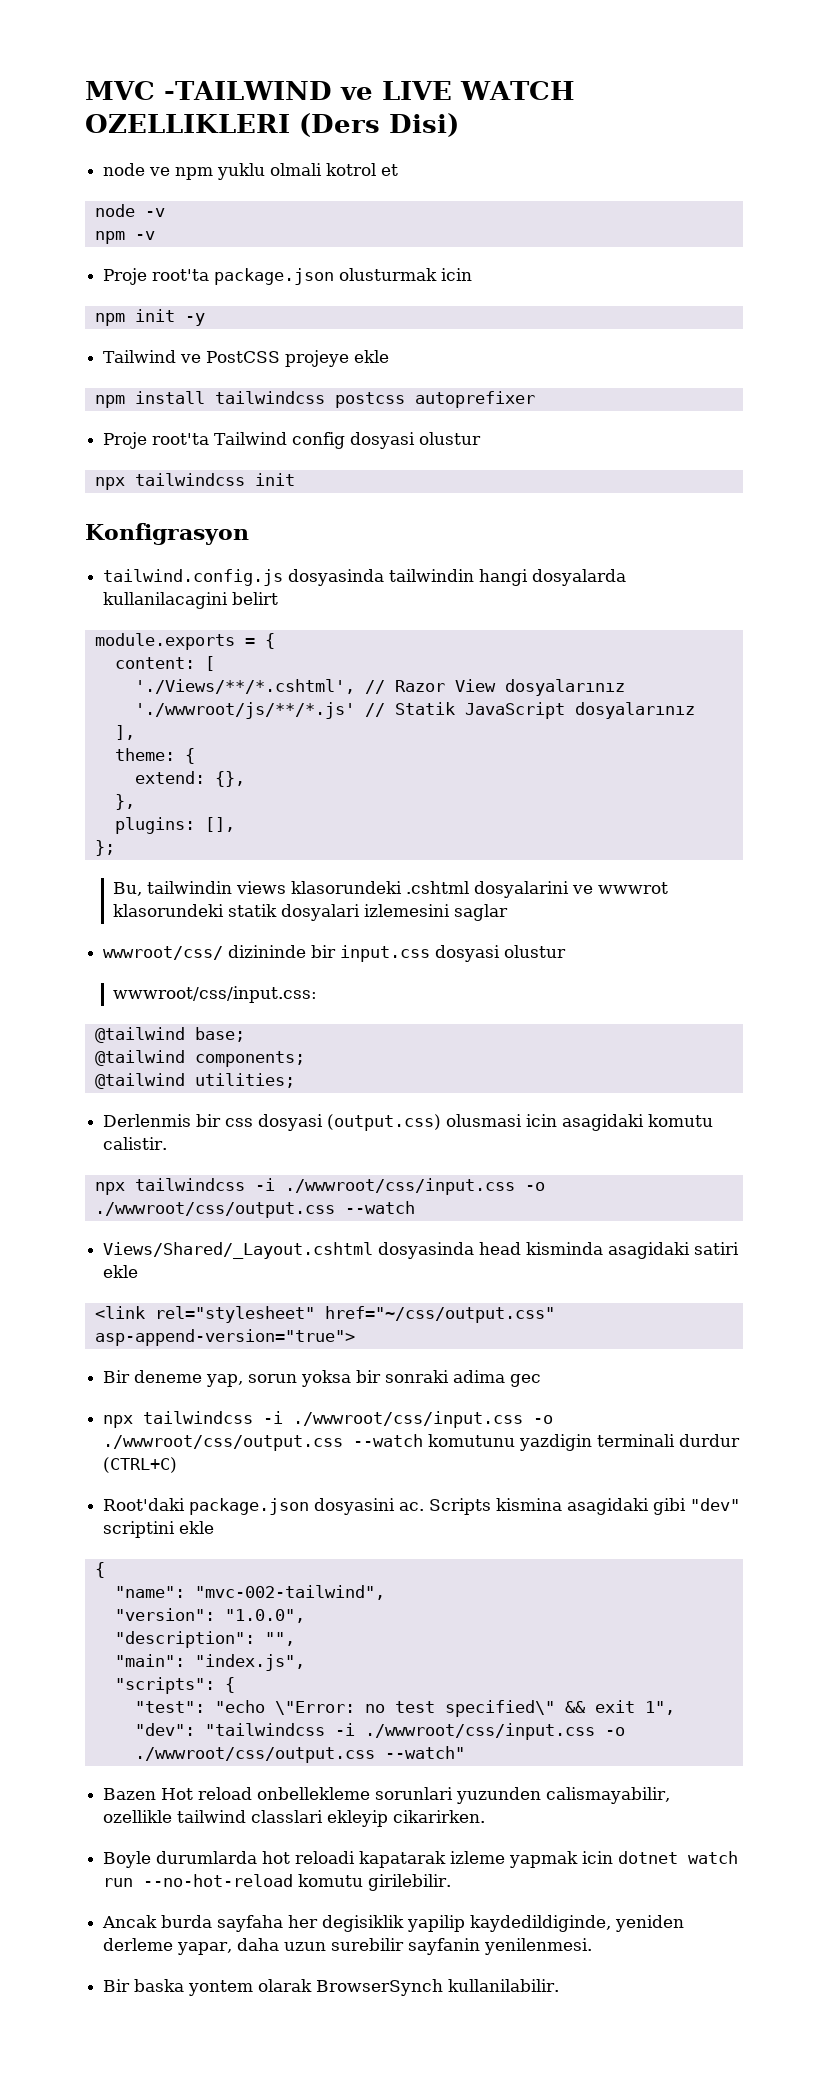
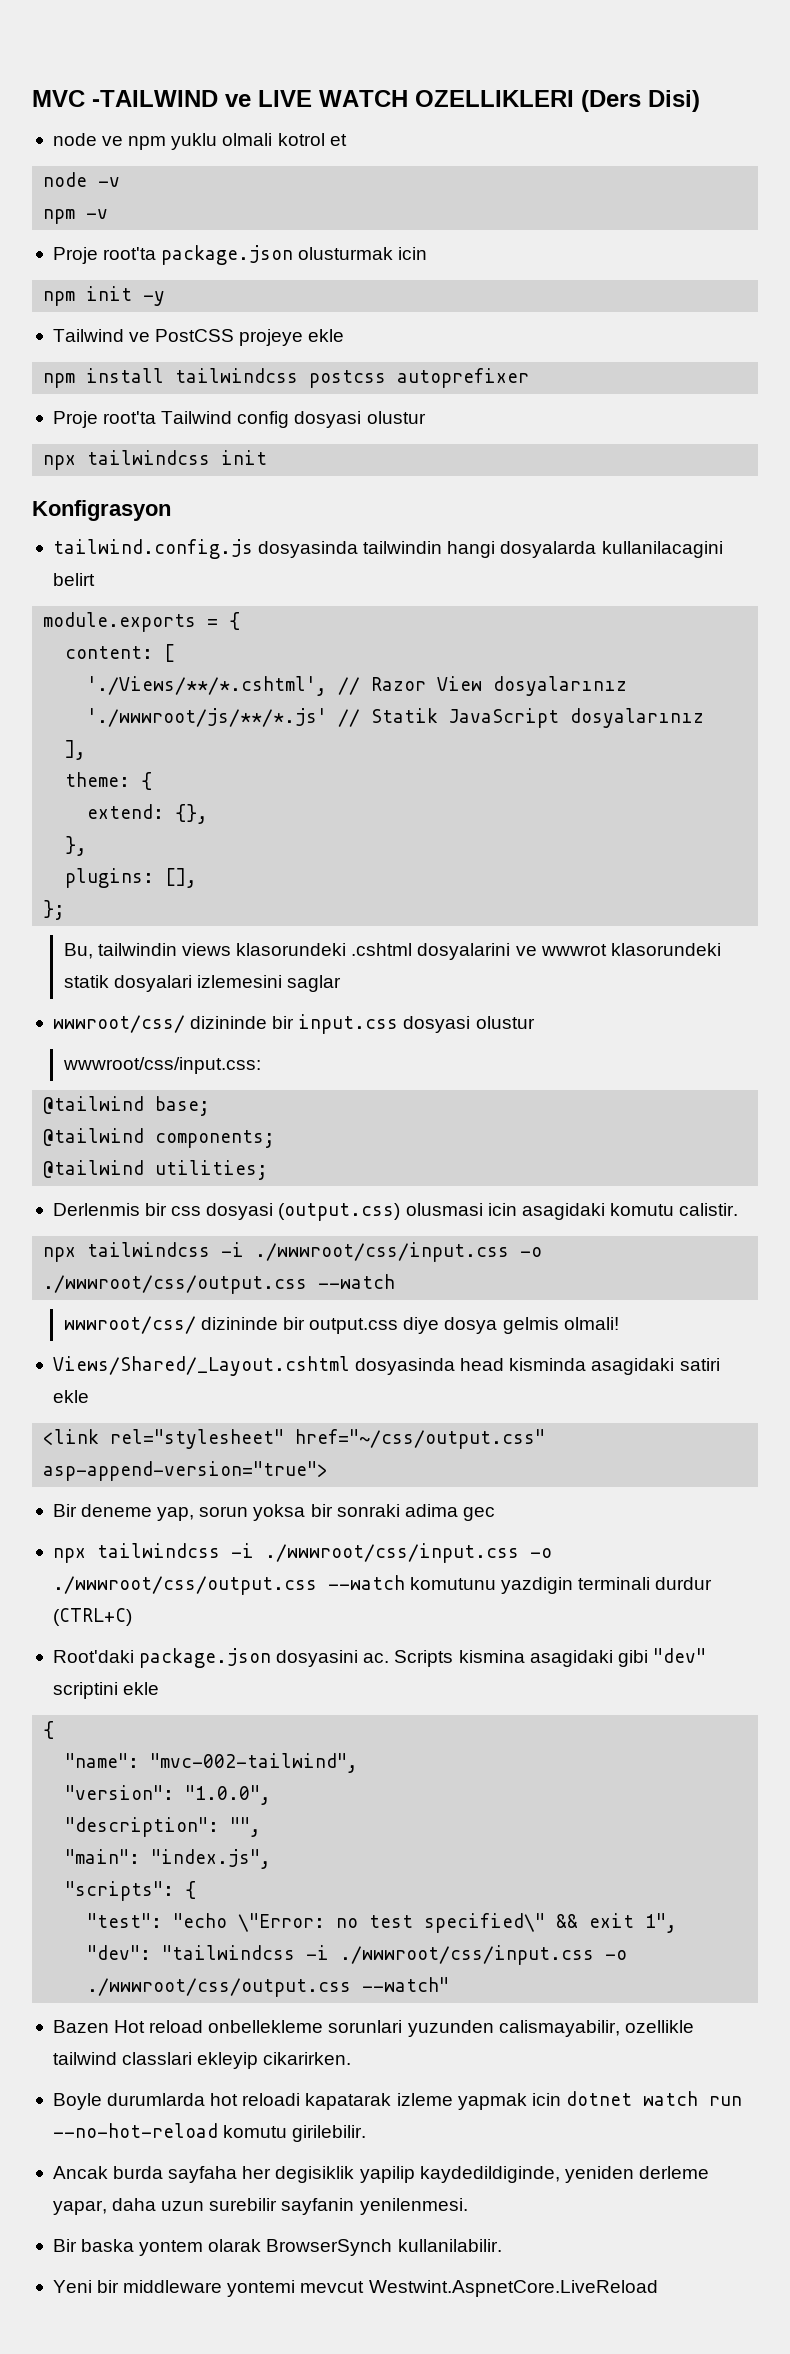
(415, 1207) none -> [63,1316,619,1334] // wwwroot/css/ dizininde bir output.css diye dosya gelmis olmali!
(560, 1985) none -> [52,2280,658,2297] // Yeni bir middleware yontemi mevcut Westwint.AspnetCore.LiveReload

